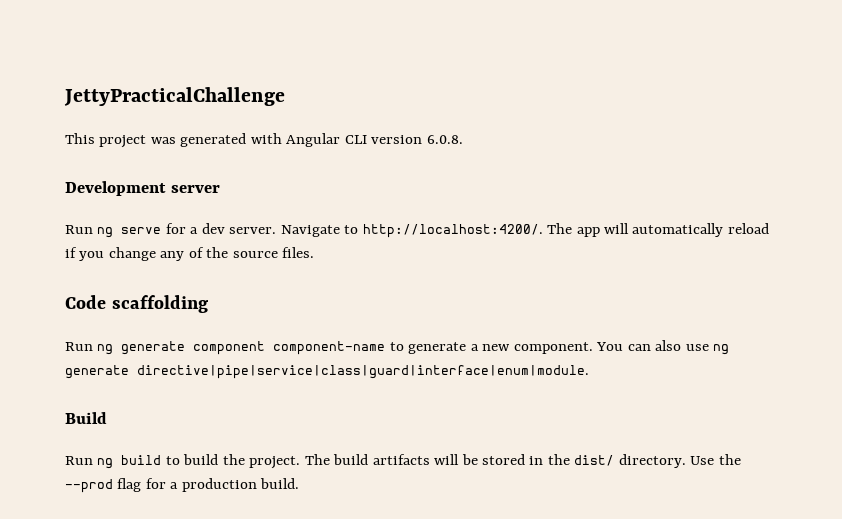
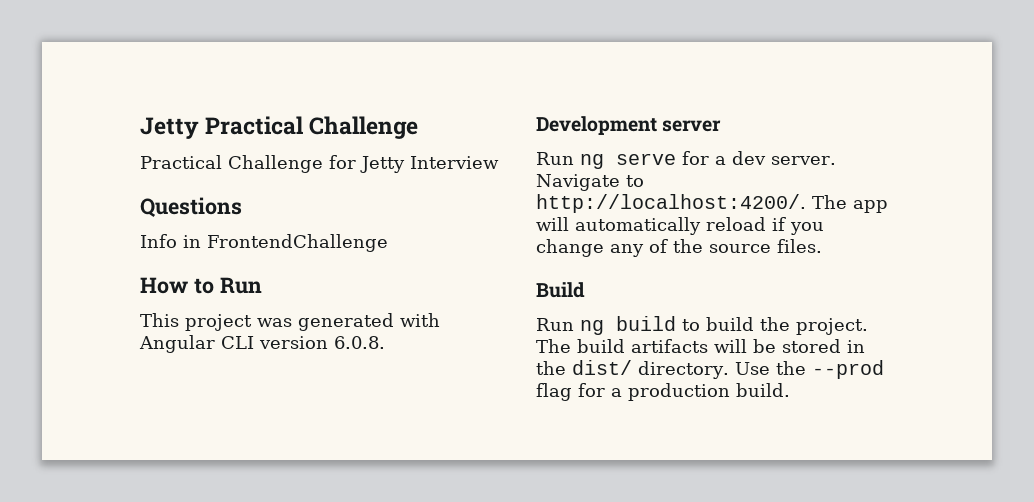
[64,87,285,106] JettyPracticalChallenge -> [140,116,419,139] [140,155,499,173] [140,197,242,217] [140,234,388,252] [140,277,262,294] Jetty Practical Challenge // Practical Challenge for Jetty Interview // Questions // Info in FrontendChallenge // How to Run
[65,295,208,313] [65,340,730,355] [65,365,589,379] // Code scaffolding // Run ng generate component component-name to generate a new component. You can also use ng generate directive|pipe|service|class|guard|interface|enum|module. -> (822, 246) none

